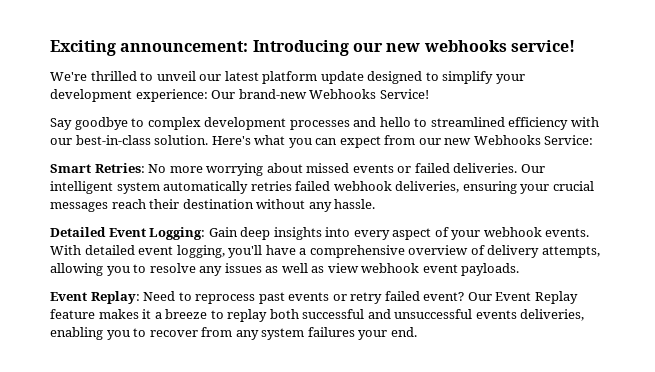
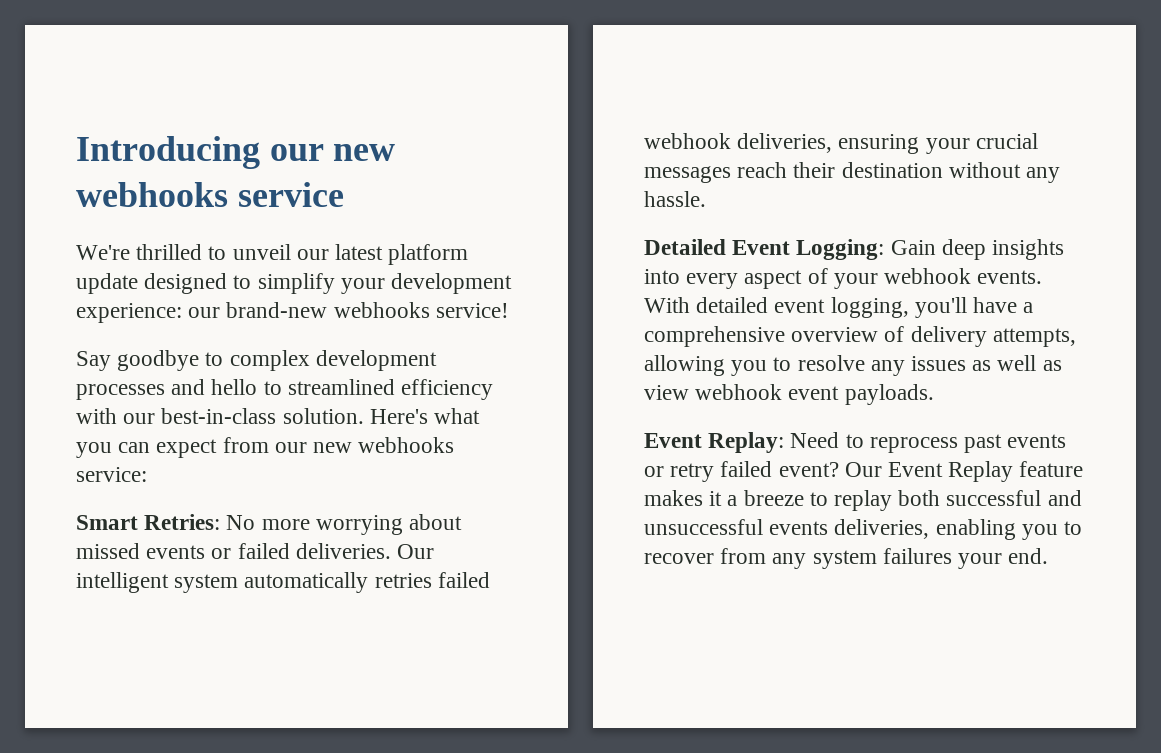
[50,40,249,56] Exciting announcement: -> (76, 152) none
[510,40,575,52] service! -> [237,182,344,207] service
[211,89,429,99] Our brand-new Webhooks Service! -> [188,302,509,318] our brand-new webhooks service!
[473,135,594,145] Webhooks Service: -> [358,437,455,453] [76,467,147,482] webhooks service:

